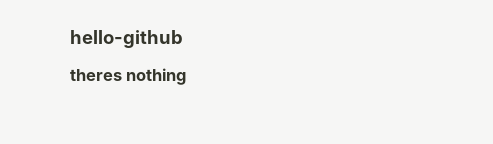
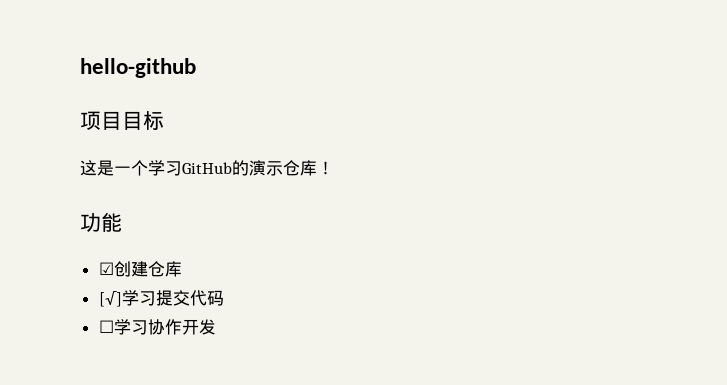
[70,68,187,85] theres nothing -> [80,111,164,130] [80,160,334,176] [80,212,122,232] [98,261,182,277] [98,290,224,307] [98,319,216,335] 项目目标 // 这是一个学习GitHub的演示仓库！ // 功能 // ☑创建仓库 // [√]学习提交代码 // ☐学习协作开发

